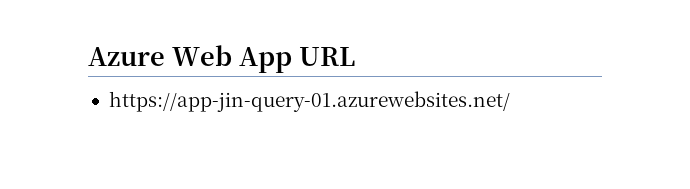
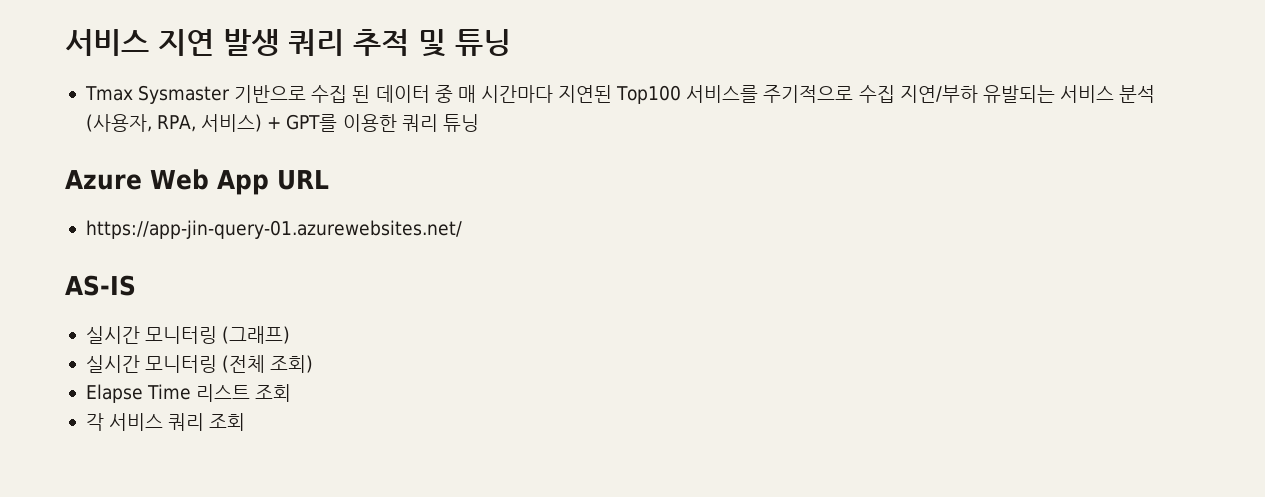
(88, 56) none -> [65,29,511,57] [84,85,1156,104] [85,114,479,132] 서비스 지연 발생 쿼리 추적 및 튜닝 // Tmax Sysmaster 기반으로 수집 된 데이터 중 매 시간마다 지연된 Top100 서비스를 주기적으로 수집 지연/부하 유발되는 서비스 분석 (사용자, RPA, 서비스) + GPT를 이용한 쿼리 튜닝 //
(510, 101) none -> [65,275,136,296] [85,326,291,344] [85,355,314,373] [85,384,292,403] [85,413,246,431] // AS-IS // 실시간 모니터링 (그래프) // 실시간 모니터링 (전체 조회) // Elapse Time 리스트 조회 // 각 서비스 쿼리 조회

